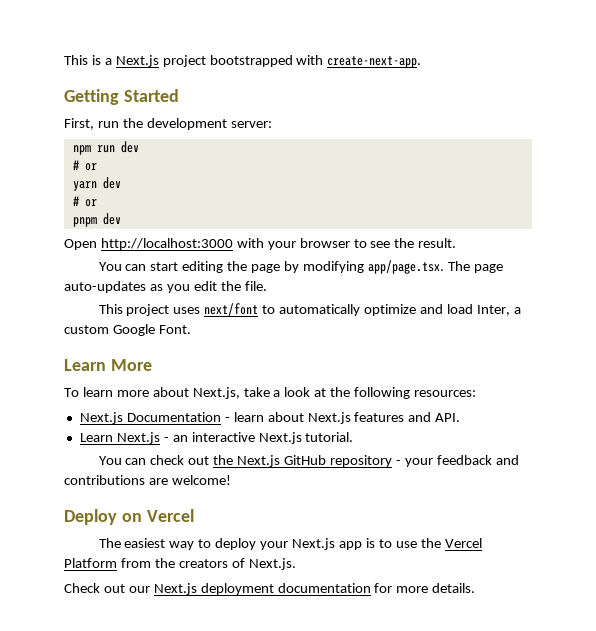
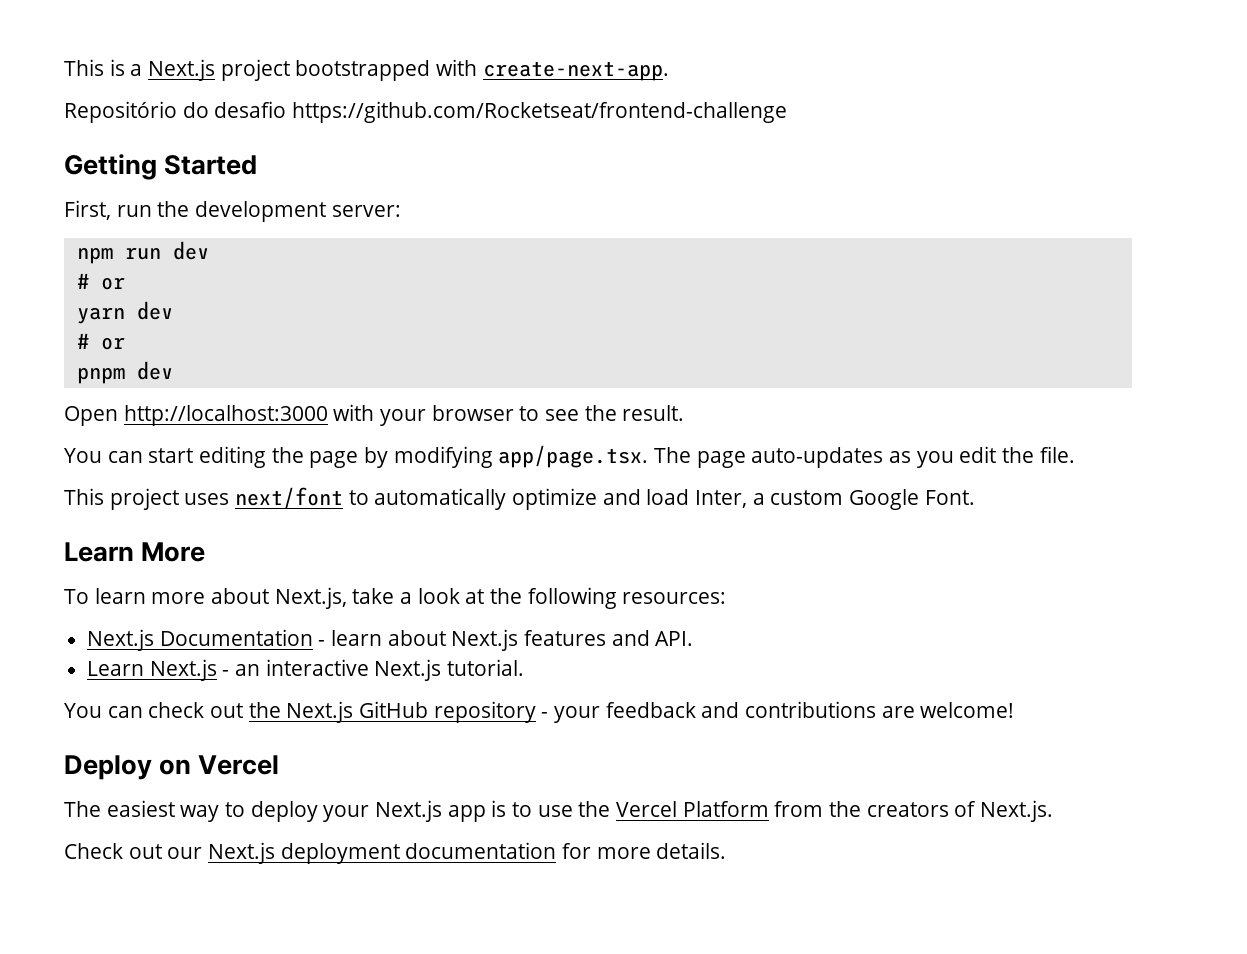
(422, 62) none -> [64,101,788,123] // Repositório do desafio https://github.com/Rocketseat/frontend-challenge

